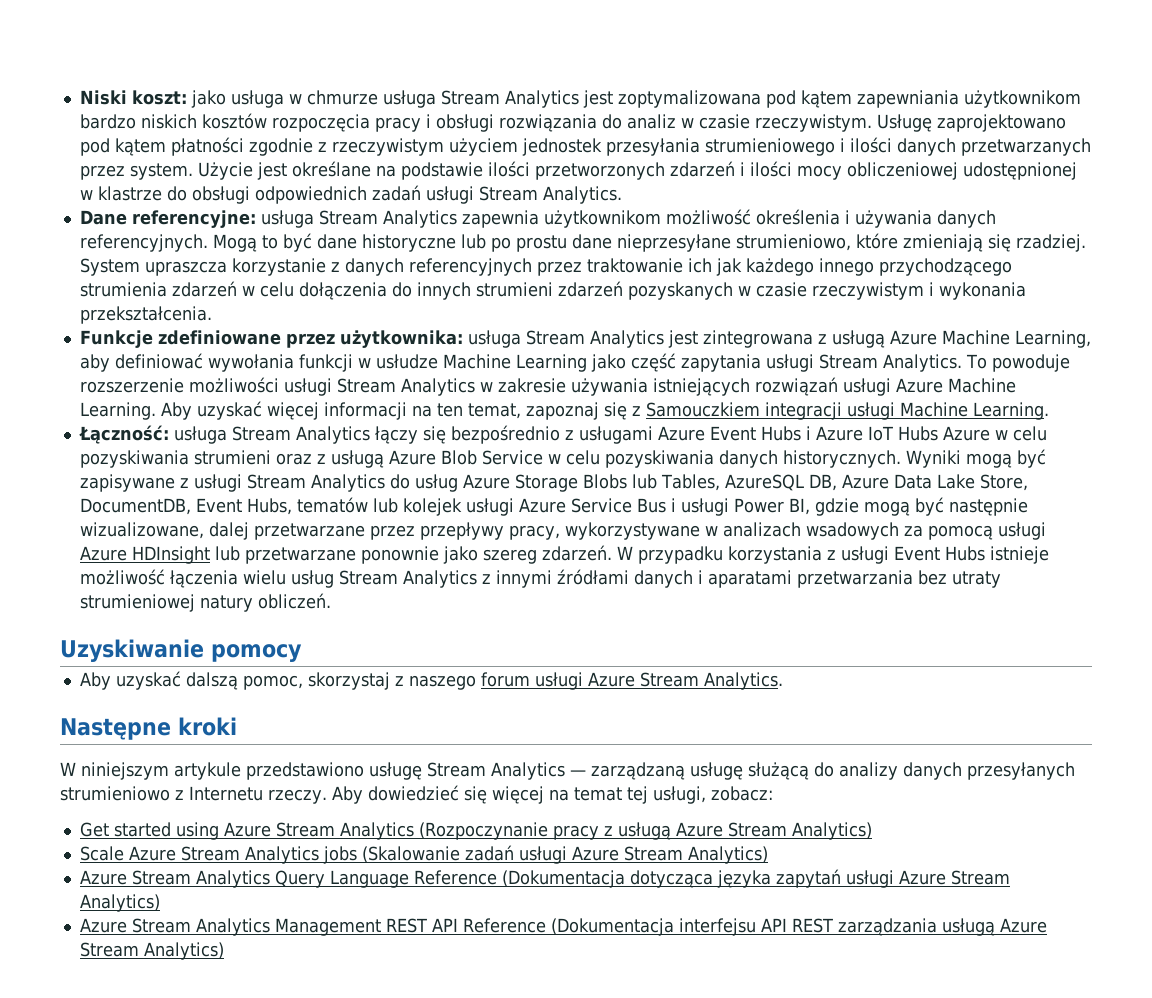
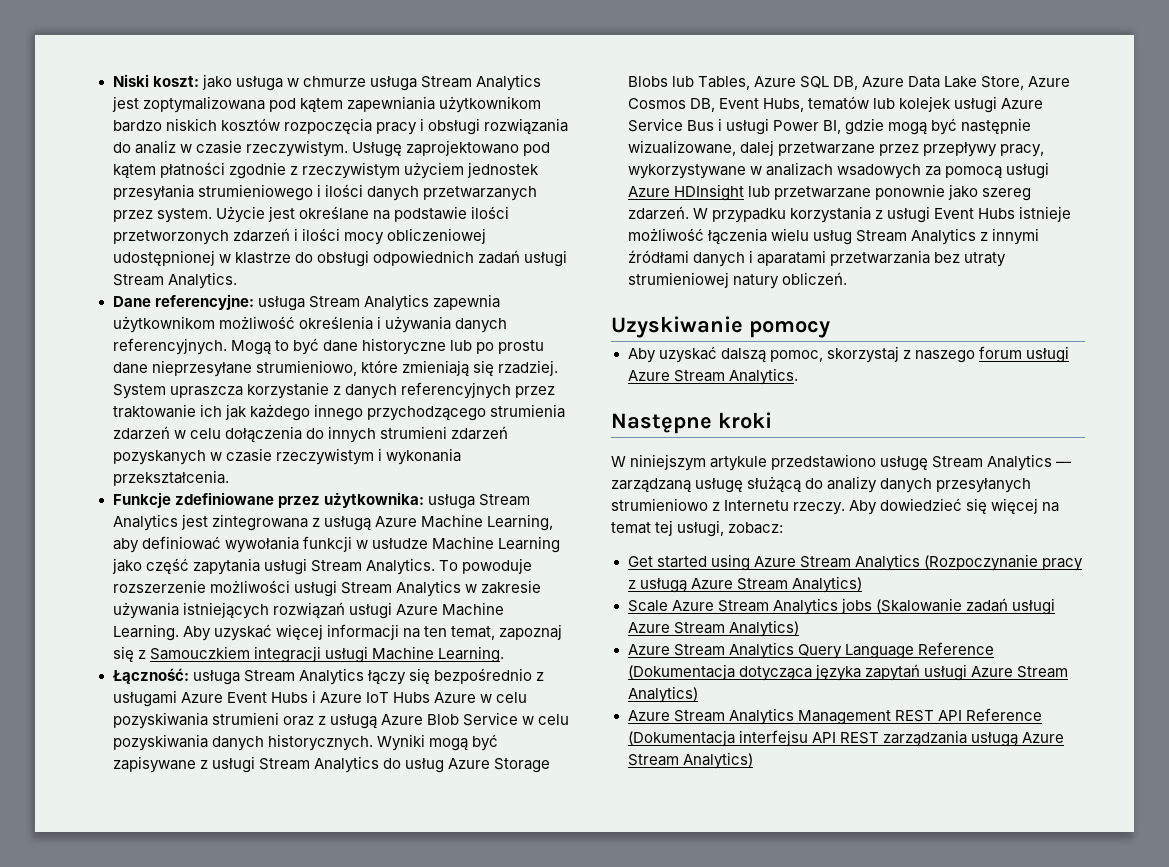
[724,474,804,491] AzureSQL -> [753,76,829,88] Azure SQL
[79,498,191,515] DocumentDB, -> [1028,76,1070,87] [627,98,715,112] Azure Cosmos DB,

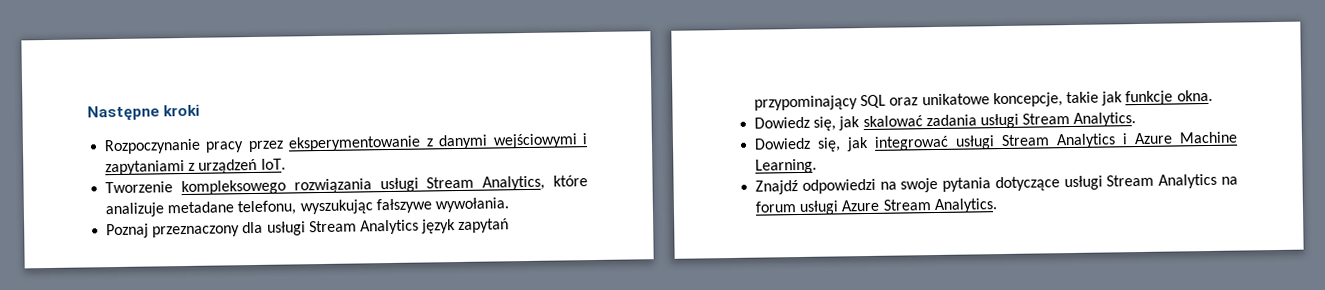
[112,74,541,91] [111,96,541,113] [112,118,568,135] [112,140,550,157] [112,162,539,179] [112,184,537,201] [112,206,509,223] [112,228,486,245] [112,250,567,267] [112,272,237,289] [112,294,500,311] [112,316,507,333] [112,338,544,355] [112,360,558,377] [112,382,555,399] [112,404,565,421] [112,426,508,443] [112,448,461,465] [112,470,229,486] [112,492,530,509] [112,514,553,531] [112,536,560,553] [111,558,532,575] [112,580,541,597] [112,602,504,619] [112,624,562,641] [112,646,504,663] [112,668,544,685] [112,690,527,707] [112,712,569,729] [112,734,498,751] [112,756,550,773] [627,76,1070,90] [627,96,1043,113] [627,118,1031,135] [627,140,1044,157] [627,162,1049,179] [627,184,1031,201] [627,206,1071,223] [627,228,1039,245] [627,250,1006,267] [627,272,847,289] [611,316,830,338] [627,346,975,363] Niski koszt: jako usługa w chmurze usługa Stream Analytics jest zoptymalizowana pod kątem zapewniania użytkownikom bardzo niskich kosztów rozpoczęcia pracy i obsługi rozwiązania do analiz w czasie rzeczywistym. Usługę zaprojektowano pod kątem płatności zgodnie z rzeczywistym użyciem jednostek przesyłania strumieniowego i ilości danych przetwarzanych przez system. Użycie jest określane na podstawie ilości przetworzonych zdarzeń i ilości mocy obliczeniowej udostępnionej w klastrze do obsługi odpowiednich zadań usługi Stream Analytics. // Dane referencyjne: usługa Stream Analytics zapewnia użytkownikom możliwość określenia i używania danych referencyjnych. Mogą to być dane historyczne lub po prostu dane nieprzesyłane strumieniowo, które zmieniają się rzadziej. System upraszcza korzystanie z danych referencyjnych przez traktowanie ich jak każdego innego przychodzącego strumienia zdarzeń w celu dołączenia do innych strumieni zdarzeń pozyskanych w czasie rzeczywistym i wykonania przekształcenia. // Funkcje zdefiniowane przez użytkownika: usługa Stream Analytics jest zintegrowana z usługą Azure Machine Learning, aby definiować wywołania funkcji w usłudze Machine Learning jako część zapytania usługi Stream Analytics. To powoduje rozszerzenie możliwości usługi Stream Analytics w zakresie używania istniejących rozwiązań usługi Azure Machine Learning. Aby uzyskać więcej informacji na ten temat, zapoznaj się z Samouczkiem integracji usługi Machine Learning. // Łączność: usługa Stream Analytics łączy się bezpośrednio z usługami Azure Event Hubs i Azure IoT Hubs Azure w celu pozyskiwania strumieni oraz z usługą Azure Blob Service w celu pozyskiwania danych historycznych. Wyniki mogą być zapisywane z usługi Stream Analytics do usług Azure Storage Blobs lub Tables, Azure SQL DB, Azure Data Lake Store, Azure Cosmos DB, Event Hubs, tematów lub kolejek usługi Azure Service Bus i usługi Power BI, gdzie mogą być następnie wizualizowane, dalej przetwarzane przez przepływy pracy, wykorzystywane w analizach wsadowych za pomocą usługi Azure HDInsight lub przetwarzane ponownie jako szereg zdarzeń. W przypadku korzystania z usługi Event Hubs istnieje możliwość łączenia wielu usług Stream Analytics z innymi źródłami danych i aparatami przetwarzania bez utraty strumieniowej natury obliczeń. // Uzyskiwanie pomocy // Aby uzyskać dalszą pomoc, skorzystaj z naszego -> [87,104,201,122] [104,133,587,155] [105,158,286,176] [105,175,588,196] [105,197,509,218] [106,218,510,239] [754,89,1213,111] [754,112,1137,131] [754,131,1238,152] [755,158,818,174] [755,173,1238,195] Następne kroki // Rozpoczynanie pracy przez eksperymentowanie z danymi wejściowymi i zapytaniami z urządzeń IoT. // Tworzenie kompleksowego rozwiązania usługi Stream Analytics, które analizuje metadane telefonu, wyszukując fałszywe wywołania. // Poznaj przeznaczony dla usługi Stream Analytics język zapytań przypominający SQL oraz unikatowe koncepcje, takie jak funkcje okna. // Dowiedz się, jak skalować zadania usługi Stream Analytics. // Dowiedz się, jak integrować usługi Stream Analytics i Azure Machine Learning. // Znajdź odpowiedzi na swoje pytania dotyczące usługi Stream Analytics na
[611,412,772,434] [611,454,1072,471] [611,476,1032,493] [611,498,1060,515] [611,520,784,537] [627,554,1083,571] [627,576,862,593] [627,598,1055,615] [627,620,799,637] [627,642,994,659] [627,664,1068,681] [627,686,698,703] [627,708,1042,725] [627,730,1064,747] [627,752,753,769] // Następne kroki // W niniejszym artykule przedstawiono usługę Stream Analytics — zarządzaną usługę służącą do analizy danych przesyłanych strumieniowo z Internetu rzeczy. Aby dowiedzieć się więcej na temat tej usługi, zobacz: // Get started using Azure Stream Analytics (Rozpoczynanie pracy z usługą Azure Stream Analytics) // Scale Azure Stream Analytics jobs (Skalowanie zadań usługi Azure Stream Analytics) // Azure Stream Analytics Query Language Reference (Dokumentacja dotycząca języka zapytań usługi Azure Stream Analytics) // Azure Stream Analytics Management REST API Reference (Dokumentacja interfejsu API REST zarządzania usługą Azure Stream Analytics) -> (998, 206) none

